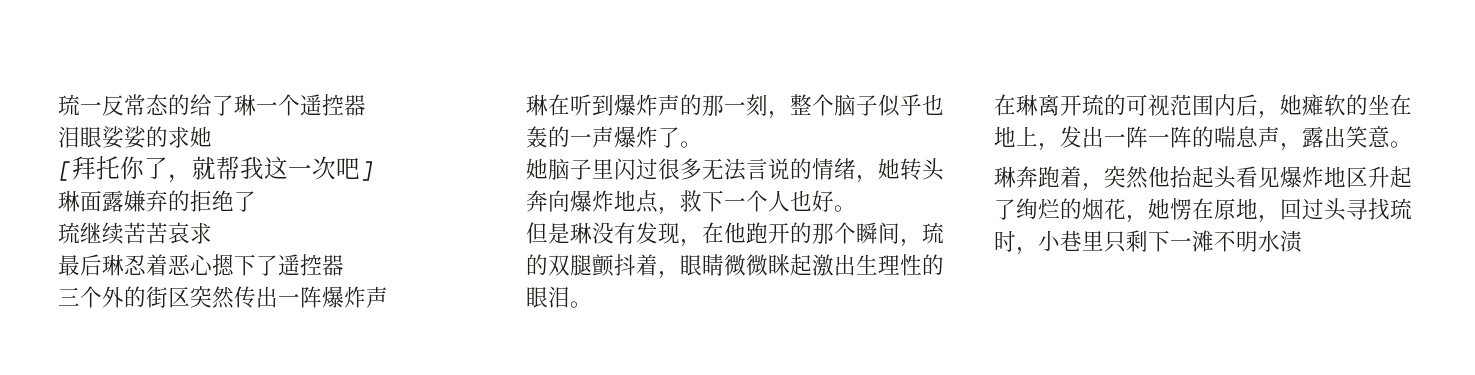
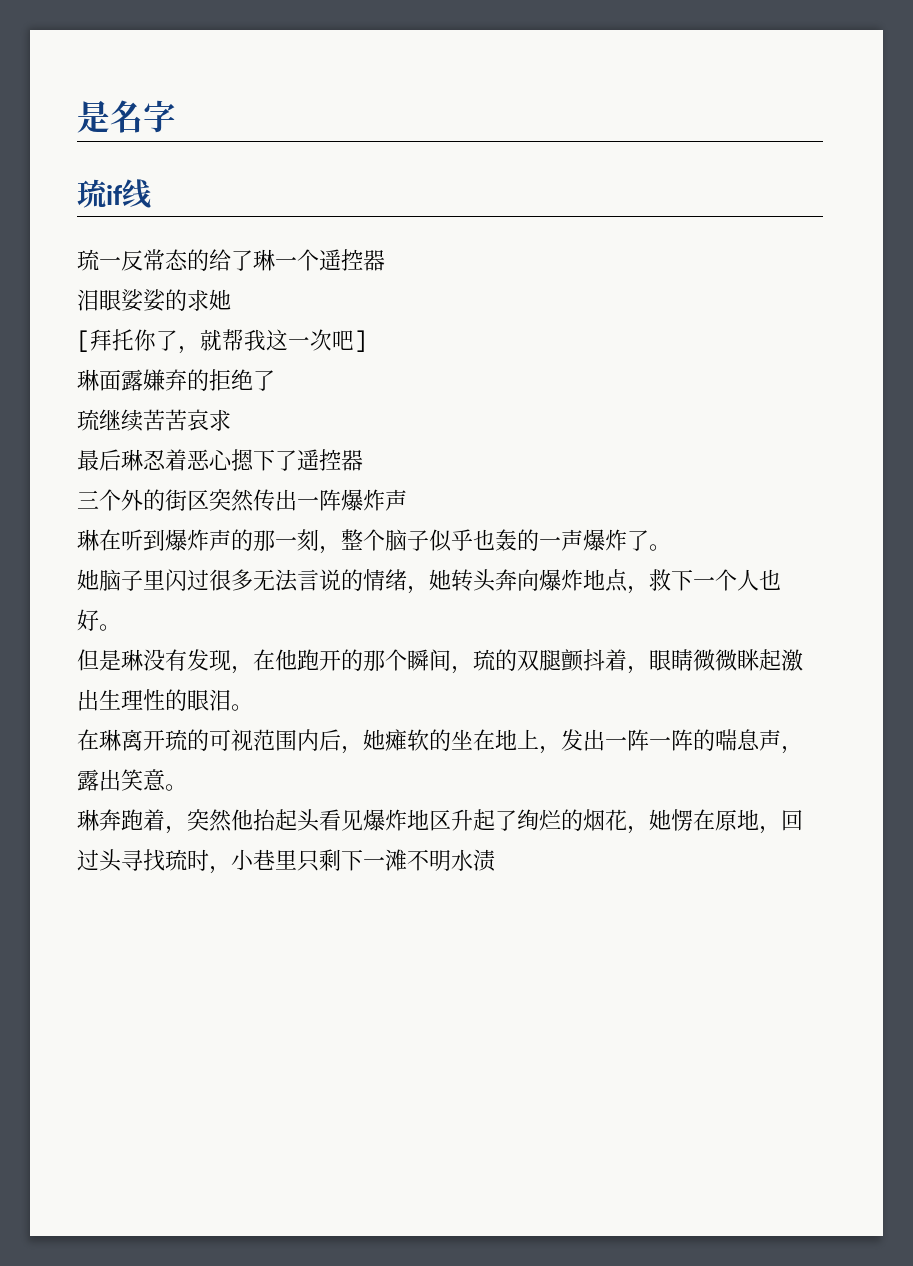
(58, 105) none -> [77,100,176,133] [77,179,151,209] 是名字 // 琉if线 //

